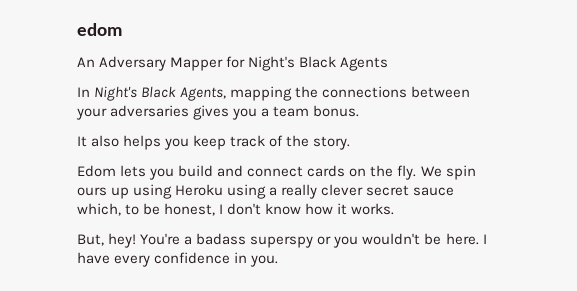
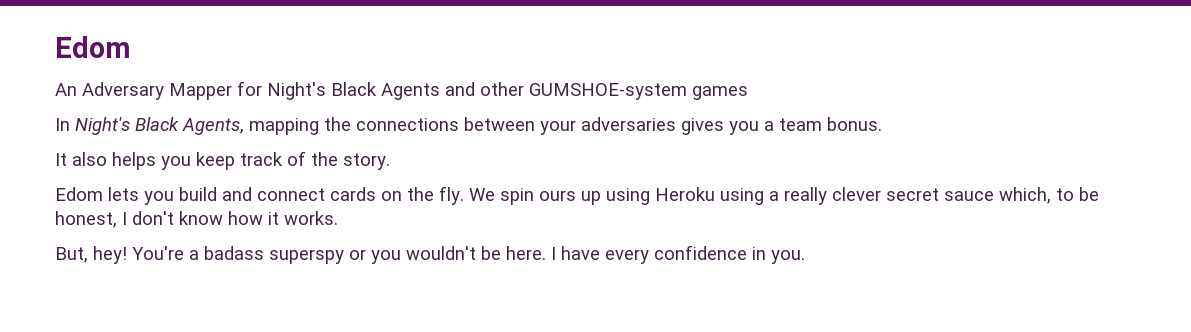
[77,23,122,36] edom -> [55,36,131,58] Edom
(389, 64) none -> [445,82,748,100] and other GUMSHOE-system games

